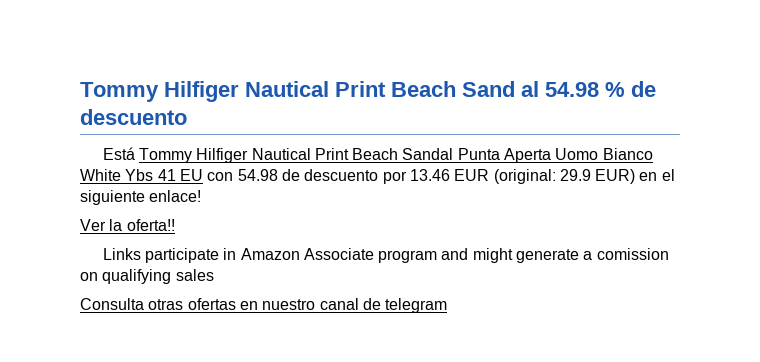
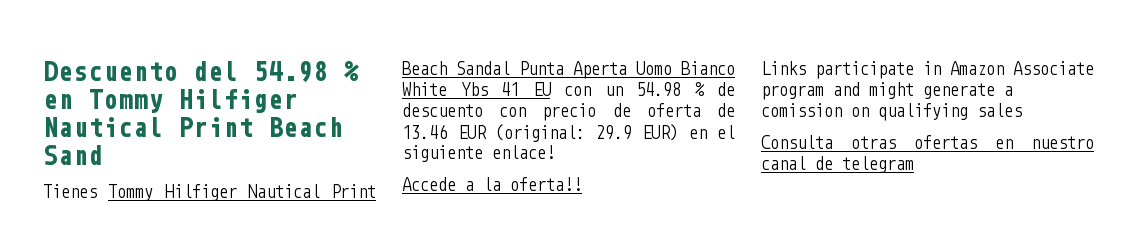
(80, 92) none -> [43,61,359,83] [43,94,73,109] Descuento del 54.98 % en
[521,81,656,97] [80,109,187,125] [102,147,135,160] al 54.98 % de descuento // Está -> [43,184,97,198] // Tienes
[237,169,407,184] 54.98 de descuento por -> [604,82,735,97] [402,103,735,121] un 54.98 % de descuento con precio de oferta de
[80,219,106,231] Ver -> [402,177,474,191] Accede a

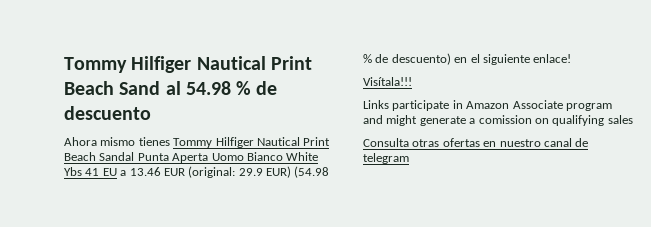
[43,61,359,83] [43,94,73,109] Descuento del 54.98 % en -> (64, 65) none
[43,184,97,198] // Tienes -> [165,81,278,95] [64,106,151,120] [64,137,170,146] al 54.98 % de descuento // Ahora mismo tienes
[564,82,735,97] [402,103,735,121] con un 54.98 % de descuento con precio de oferta de -> [120,170,127,176] a
(678, 132) none -> [294,166,330,178] [363,53,451,65] (54.98 % de descuento)
[402,177,582,191] Accede a la oferta!! -> [363,77,412,86] Visítala!!!

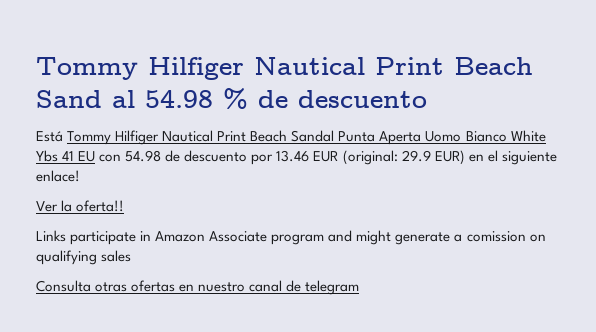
[64,137,170,146] Ahora mismo tienes -> [36,131,63,142] Está
[120,170,127,176] a -> [99,150,274,165] con 54.98 de descuento por
[294,166,330,178] [363,53,451,65] (54.98 % de descuento) -> (465, 157) none
[363,77,412,86] Visítala!!! -> [36,200,125,212] Ver la oferta!!

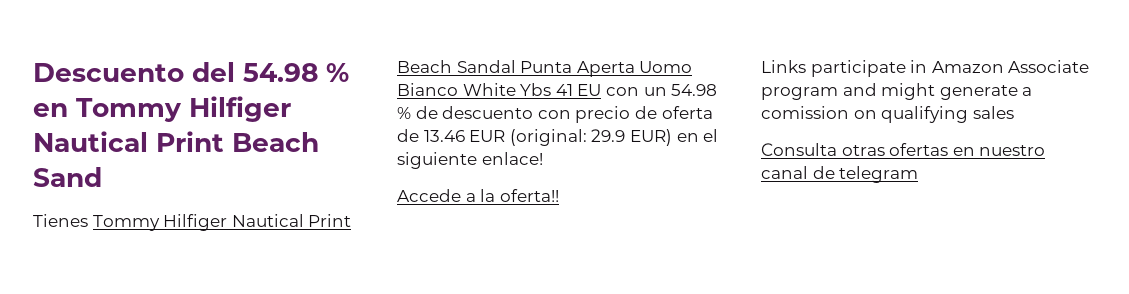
(36, 68) none -> [33,62,349,82] [33,103,68,117] Descuento del 54.98 % en
[112,88,427,109] [36,131,63,142] al 54.98 % de descuento // Está -> [33,214,88,227] // Tienes
[125,150,274,165] 54.98 de descuento por -> [643,84,718,96] [397,106,713,123] [397,129,419,142] un 54.98 % de descuento con precio de oferta de
[36,201,58,212] Ver -> [397,189,476,202] Accede a

